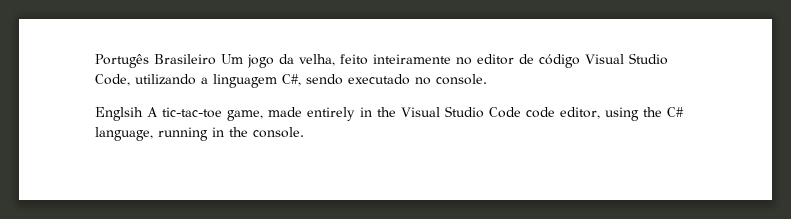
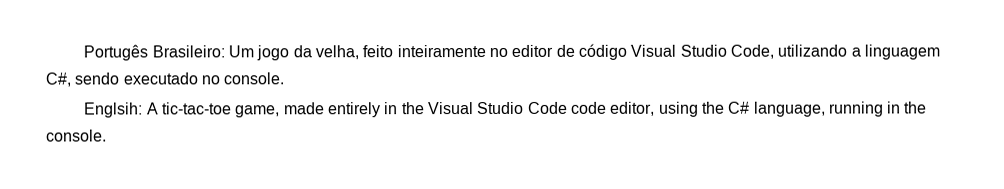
[154,54,216,65] Brasileiro -> [151,45,225,58] Brasileiro:
[95,107,143,121] Englsih -> [84,102,144,118] Englsih:

